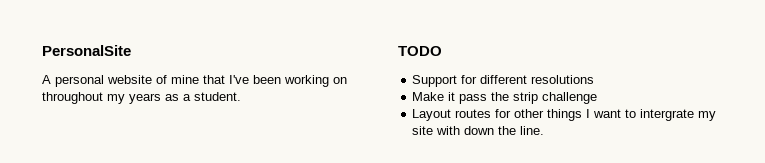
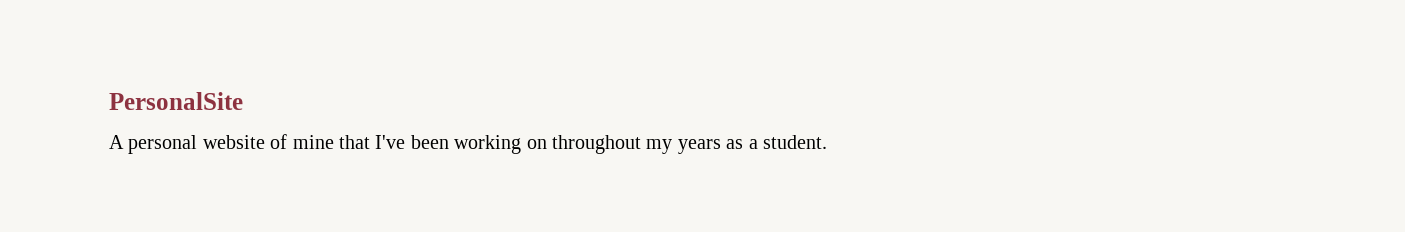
[398,46,442,56] [412,75,595,87] [412,92,598,104] [412,109,717,121] [412,126,545,135] // TODO // Support for different resolutions // Make it pass the strip challenge // Layout routes for other things I want to intergrate my site with down the line. -> (827, 142) none

